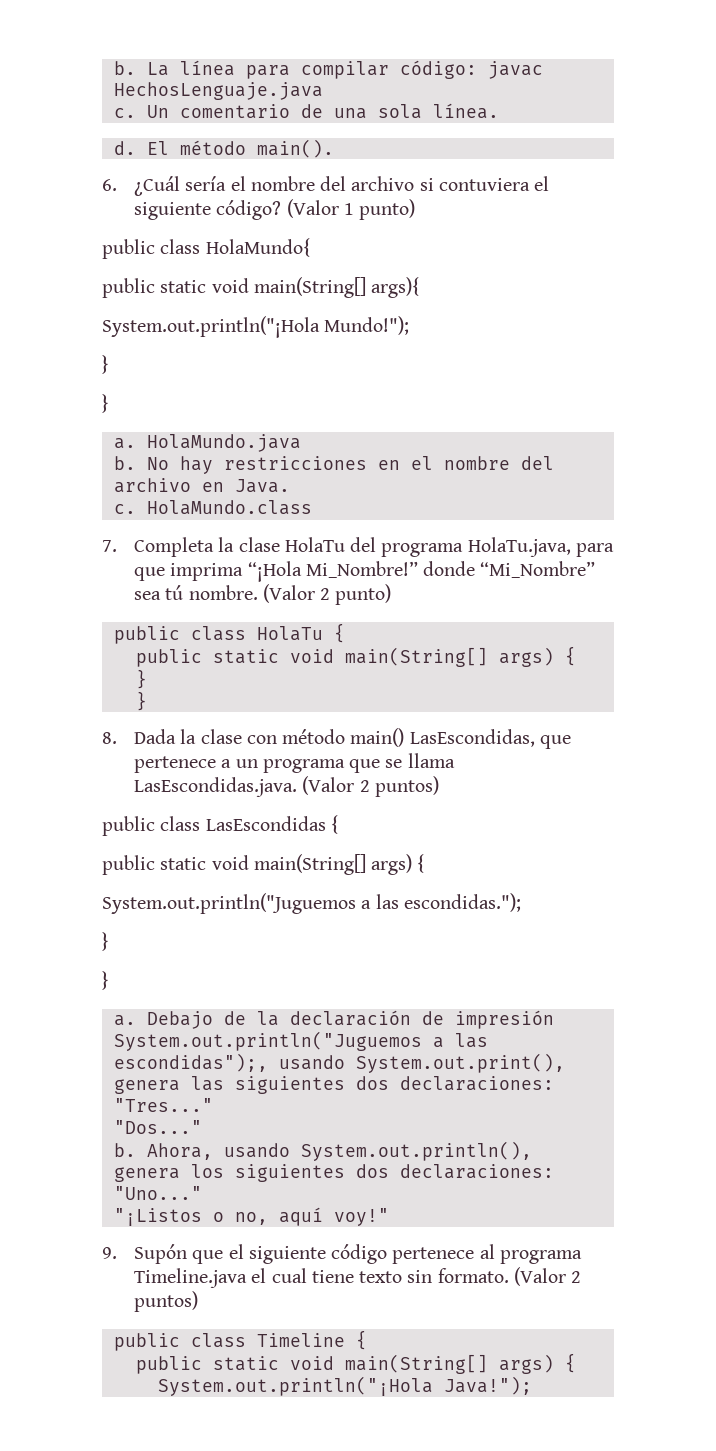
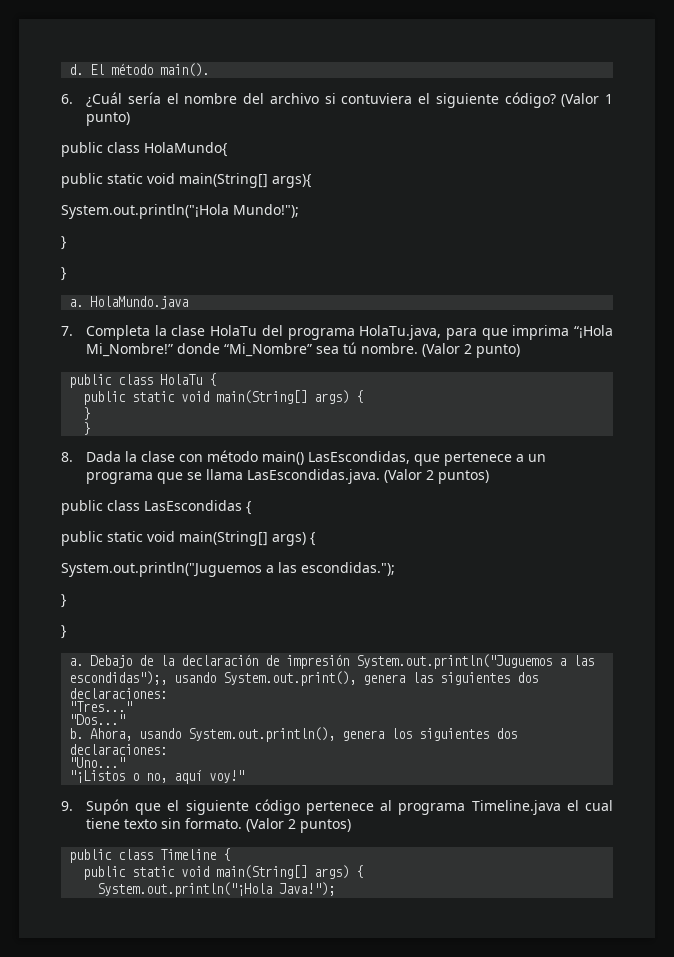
[113,60,543,79] [113,82,323,100] [113,103,499,119] b. La línea para compilar código: javac HechosLenguaje.java // c. Un comentario de una sola línea. // -> (69, 69) none
[113,456,554,474] [113,478,290,493] [113,500,312,515] // b. No hay restricciones en el nombre del archivo en Java. // c. HolaMundo.class -> (189, 302) none

